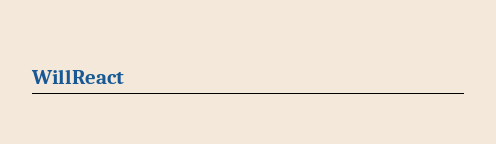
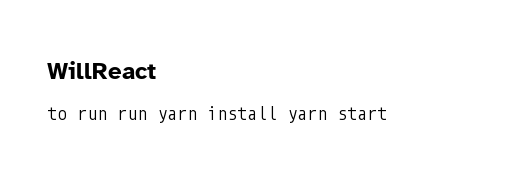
(124, 76) none -> [47,106,387,123] // to run run yarn install yarn start

